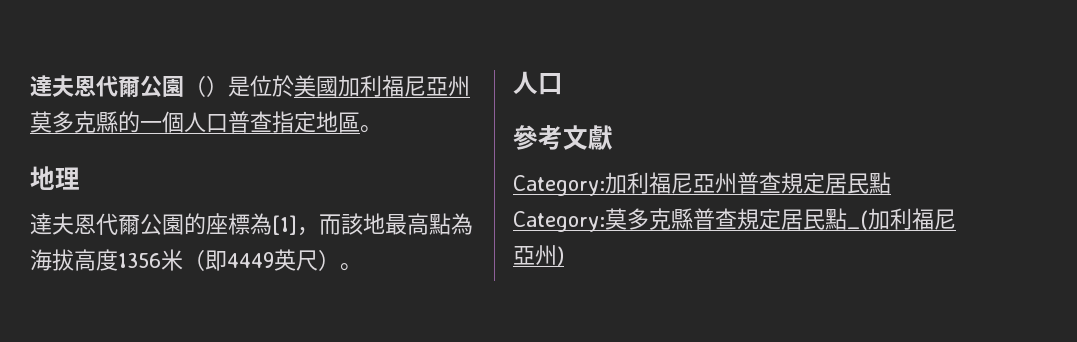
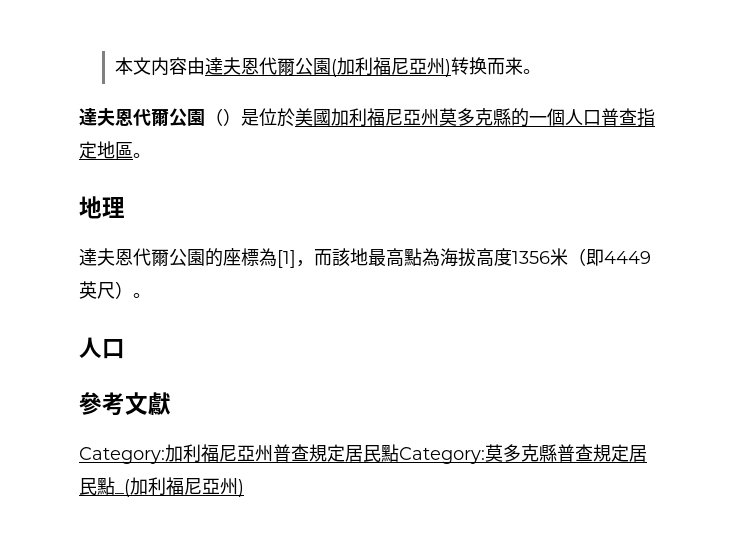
(30, 86) none -> [114,57,541,77] 本文内容由達夫恩代爾公園(加利福尼亞州)转换而来。 //

